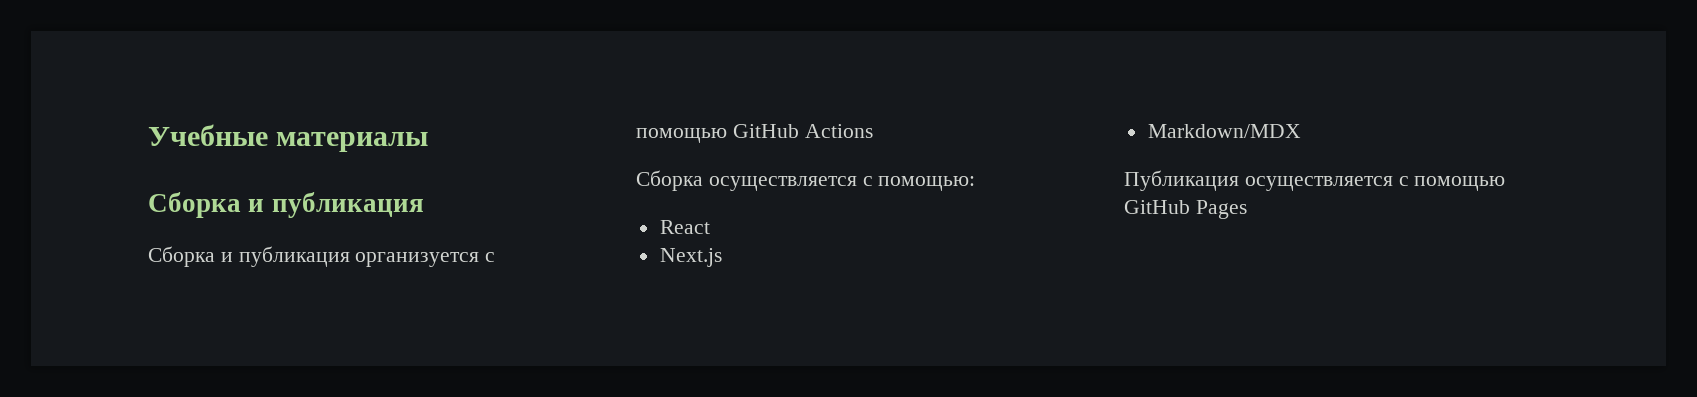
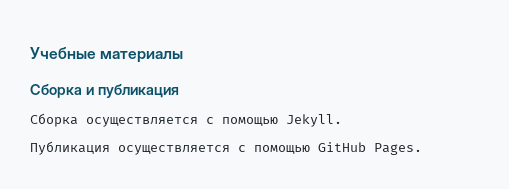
[220,246,496,267] [636,124,873,143] [636,170,976,191] [659,220,710,234] [659,248,722,267] [1147,124,1301,138] и публикация организуется с помощью GitHub Actions // Сборка осуществляется с помощью: // React // Next.js // Markdown/MDX -> [86,114,342,127] осуществляется с помощью Jekyll.
[1195,200,1247,219] Pages -> [374,143,422,155] Pages.

